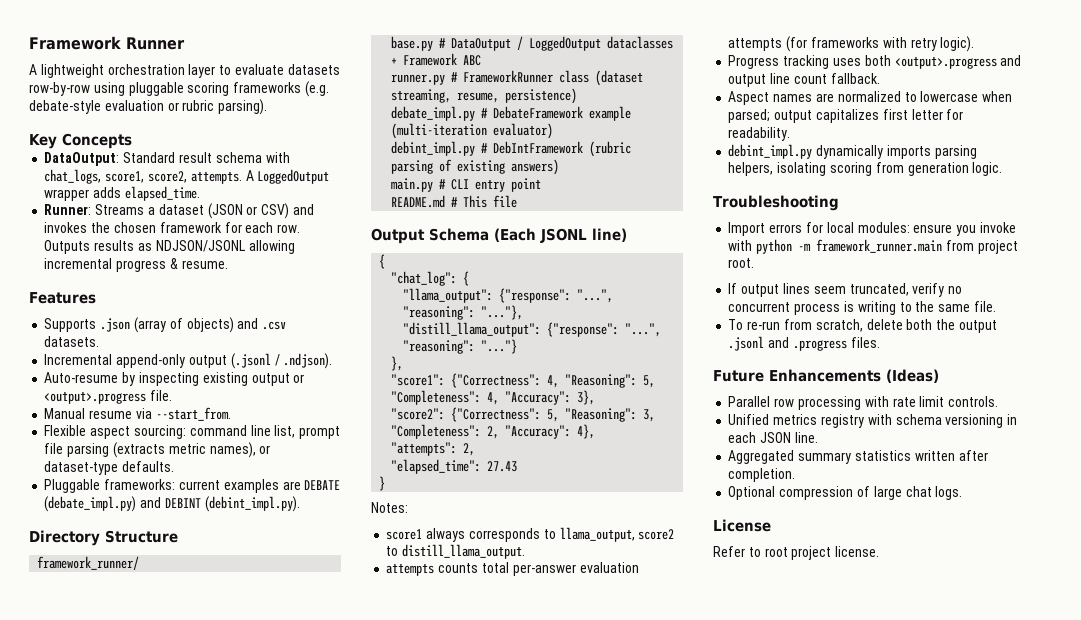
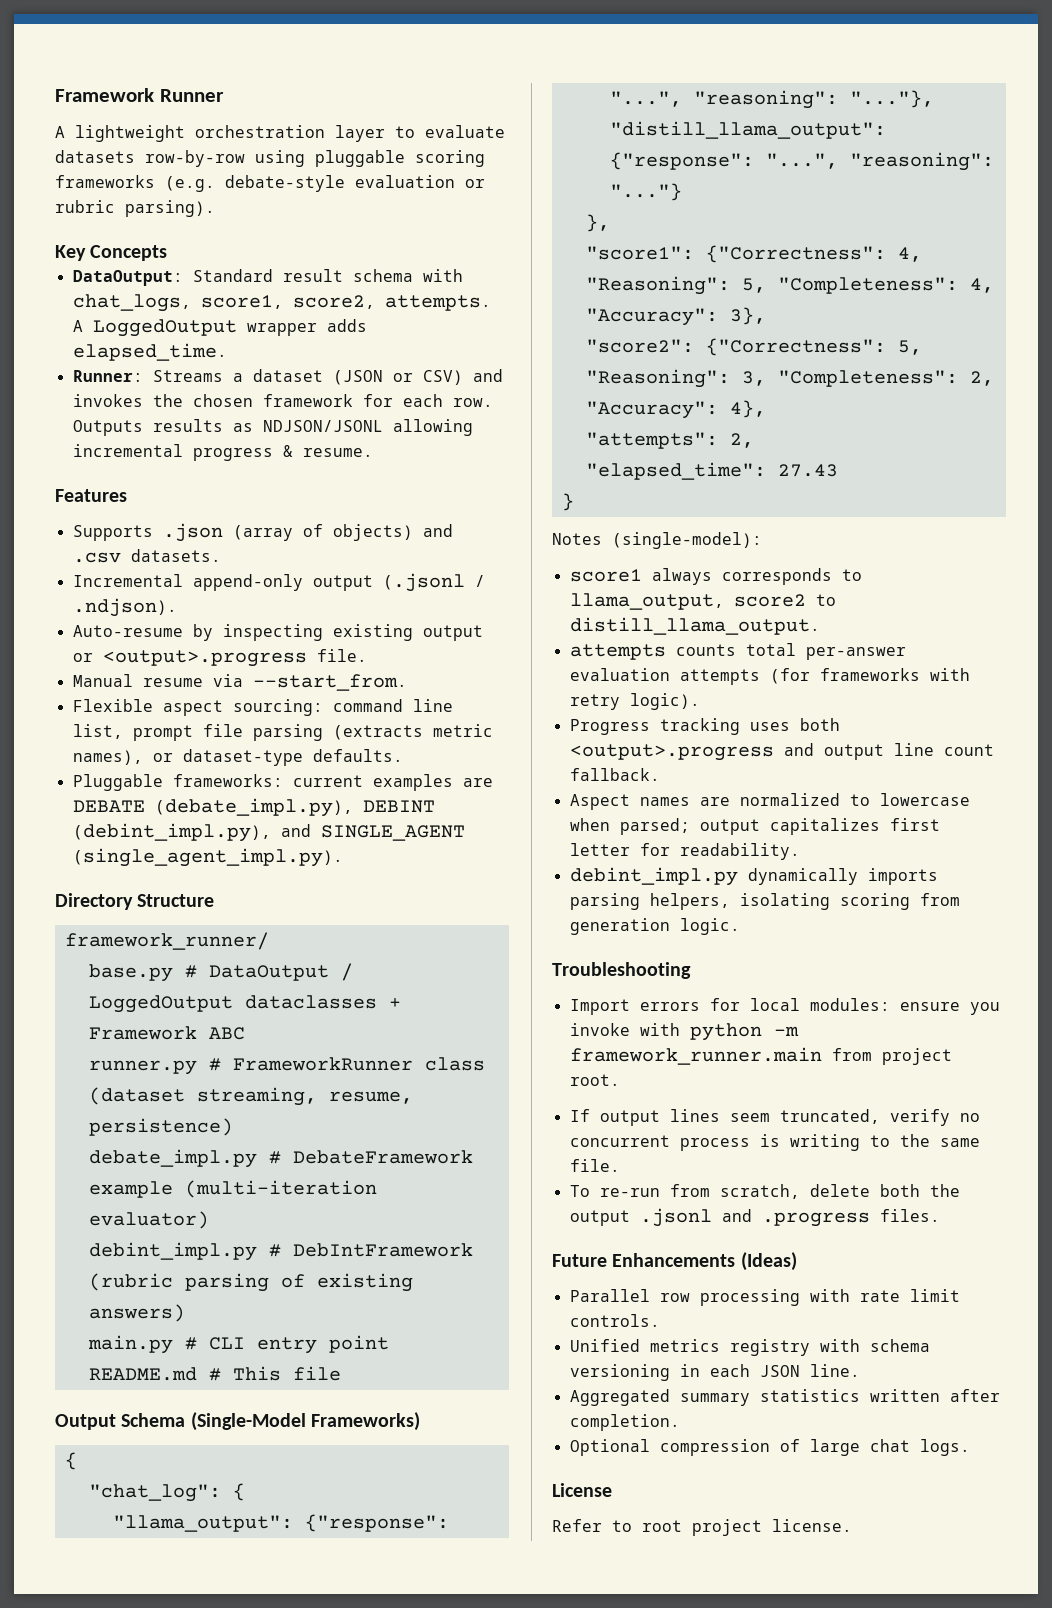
[44,496,300,512] (debate_impl.py) and DEBINT (debint_impl.py). -> [154,798,435,817] [72,823,465,842] [72,848,343,867] (debate_impl.py), DEBINT (debint_impl.py), and SINGLE_AGENT (single_agent_impl.py).
[494,228,627,243] (Each JSONL line) -> [190,1412,420,1431] (Single-Model Frameworks)
[371,502,408,513] Notes: -> [552,532,762,549] Notes (single-model):

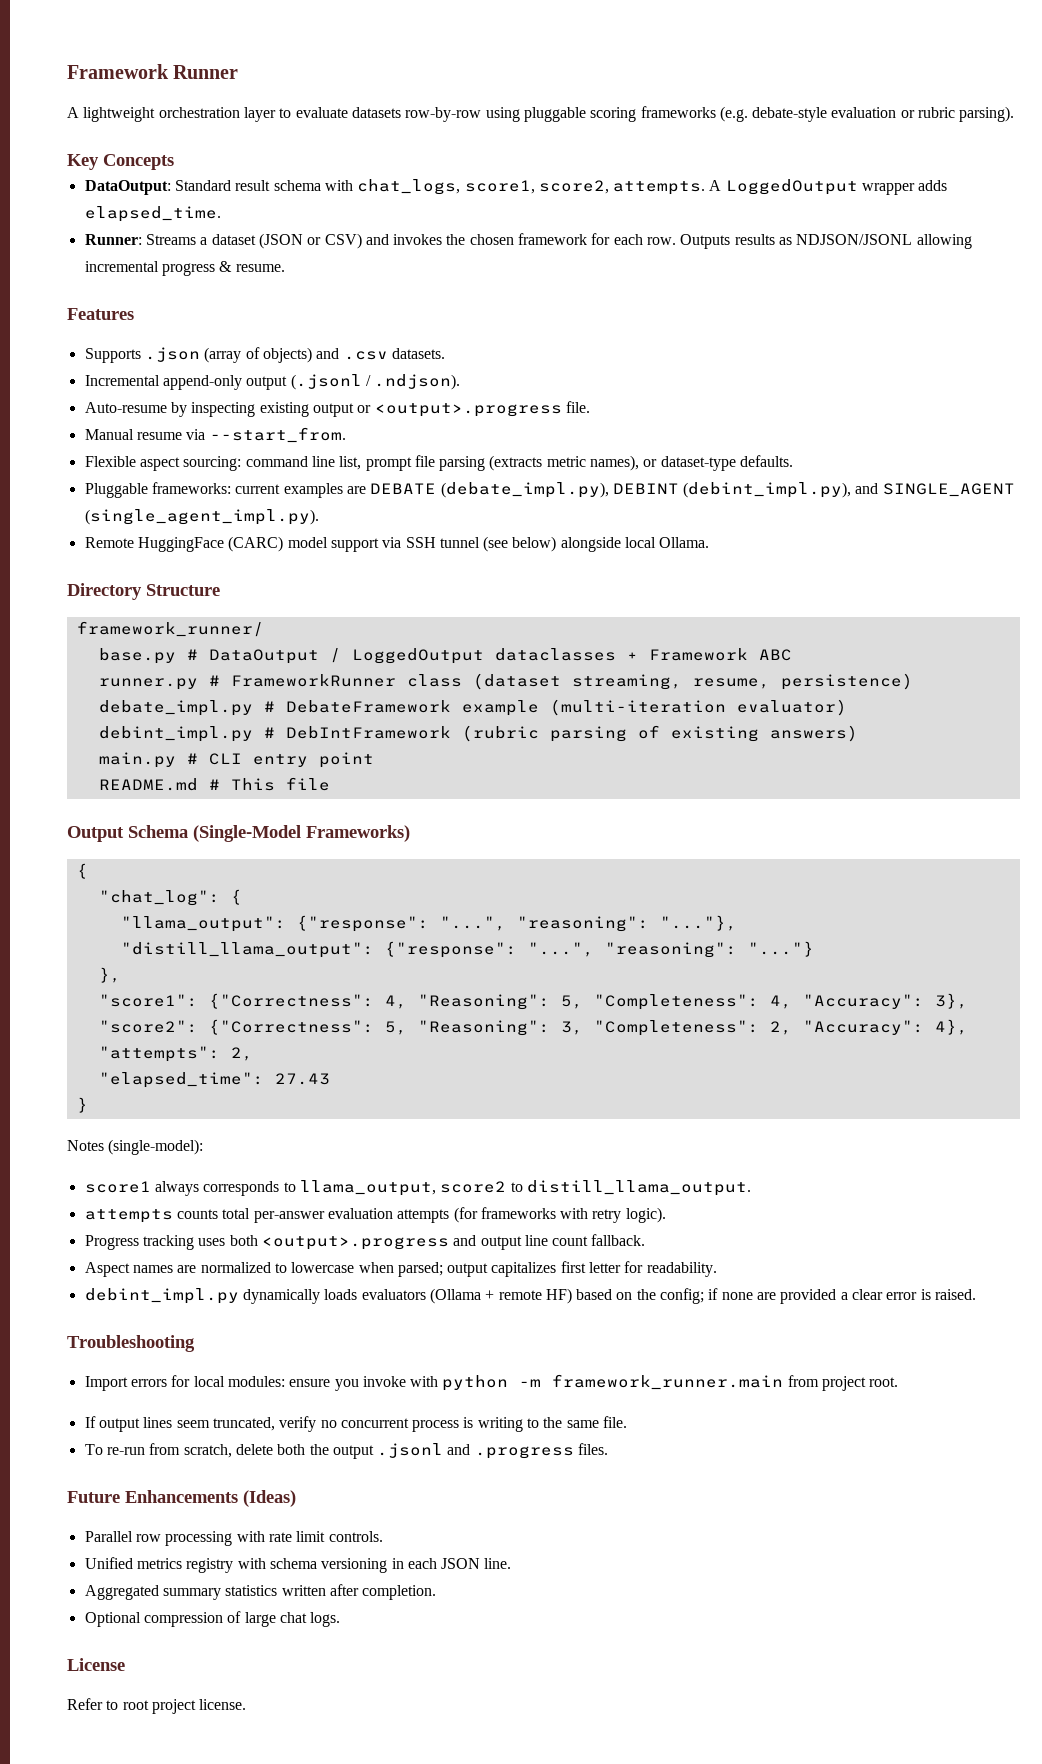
(343, 857) none -> [84,536,710,552] // Remote HuggingFace (CARC) model support via SSH tunnel (see below) alongside local Ollama.
[867,868,938,885] [569,893,960,910] [569,918,740,935] imports parsing helpers, isolating scoring from generation logic. -> [324,1288,977,1304] loads evaluators (Ollama + remote HF) based on the config; if none are provided a clear error is raised.

